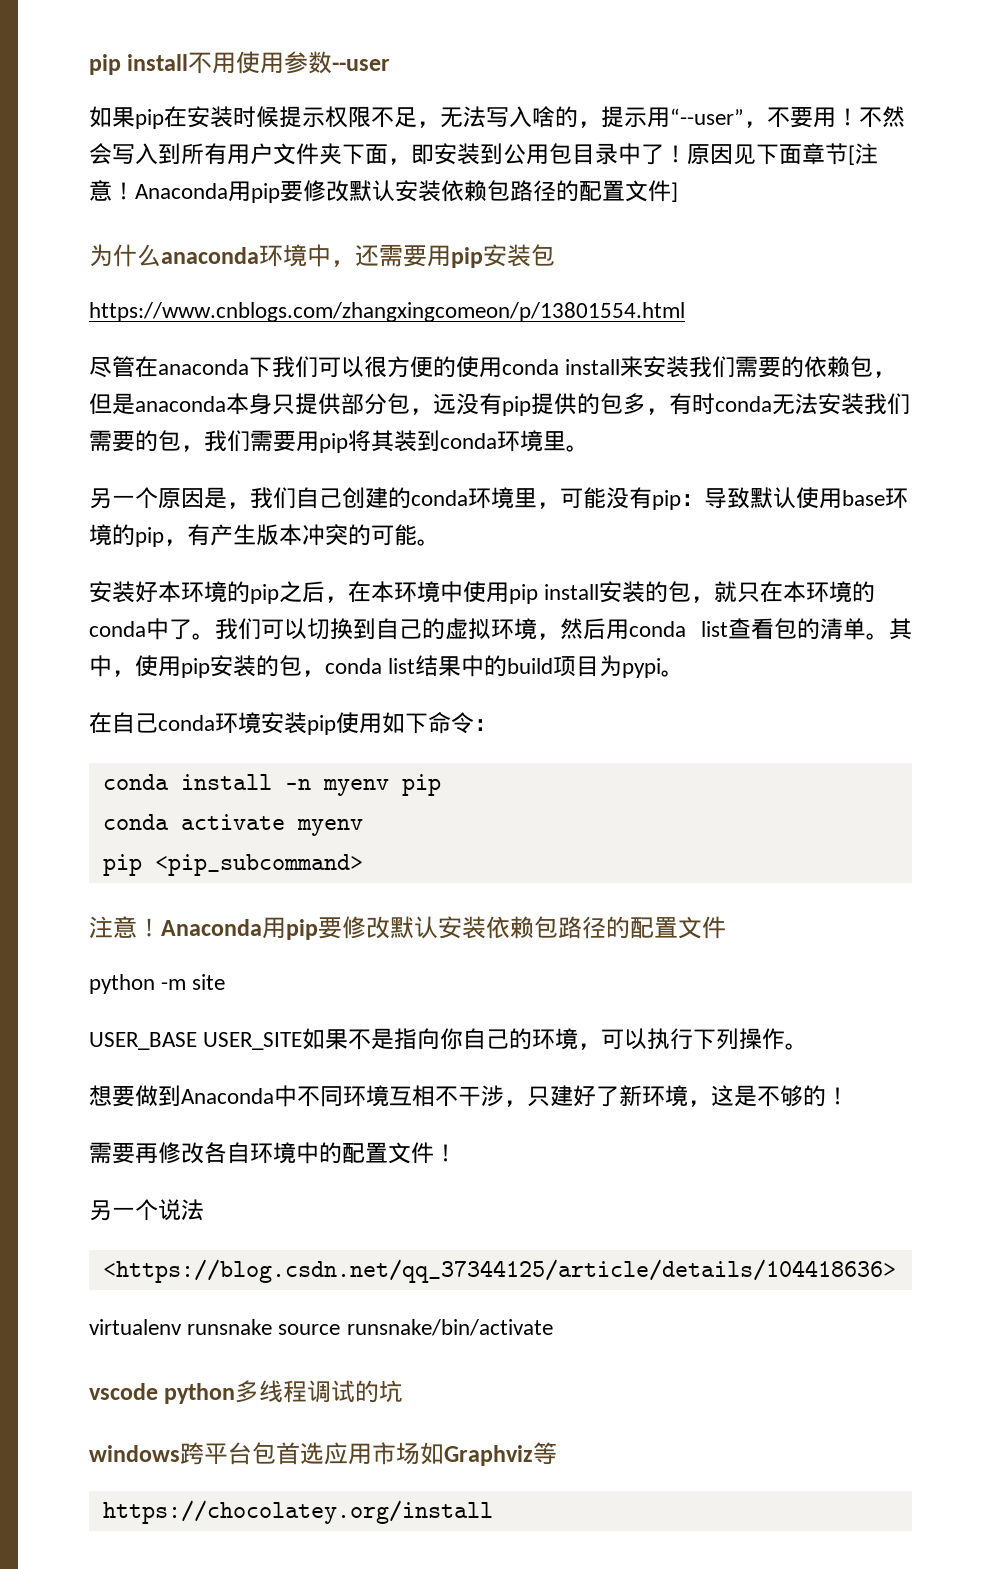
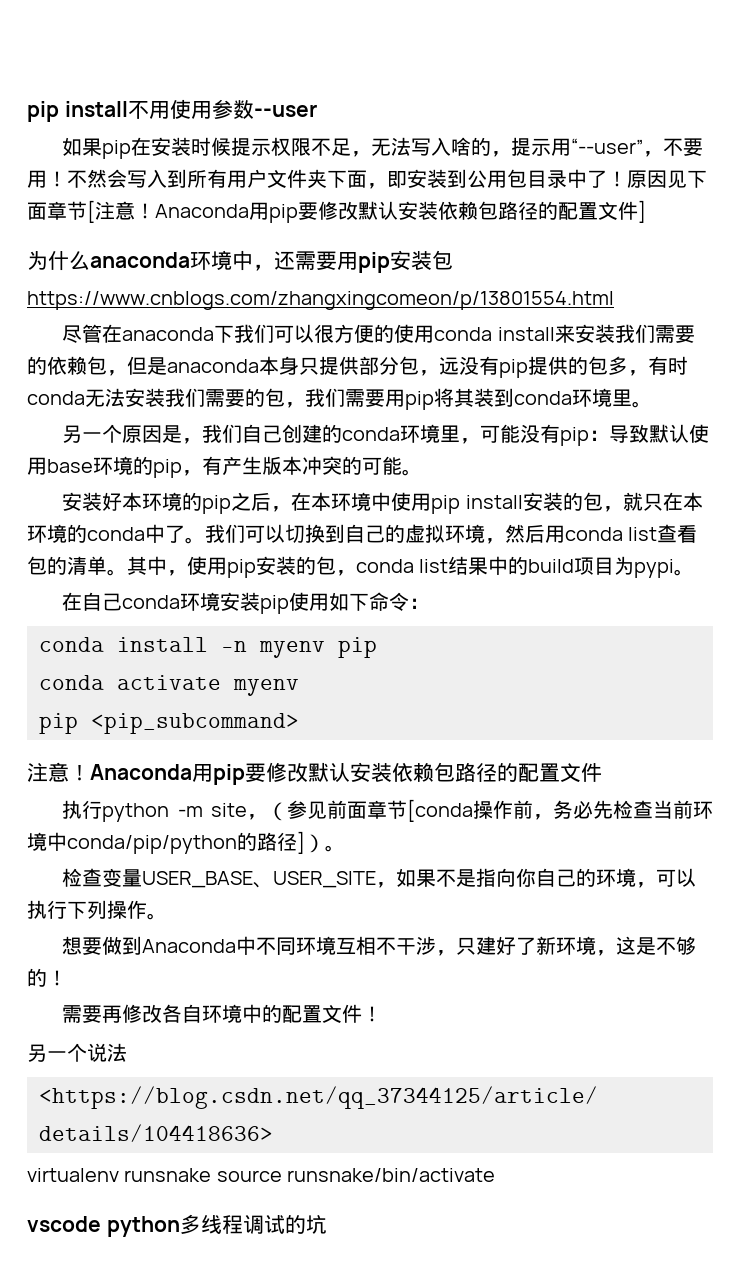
(726, 927) none -> [62,800,103,819] 执行
[89,1032,303,1050] // USER_BASE USER_SITE -> [247,799,713,822] [27,831,345,854] [62,868,397,888] ，（参见前面章节[conda操作前，务必先检查当前环境中conda/pip/python的路径]）。 // 检查变量USER_BASE、USER_SITE，
[89,1442,557,1466] [102,1500,493,1524] // windows跨平台包首选应用市场如Graphviz等 // https://chocolatey.org/install -> (327, 1224) none

